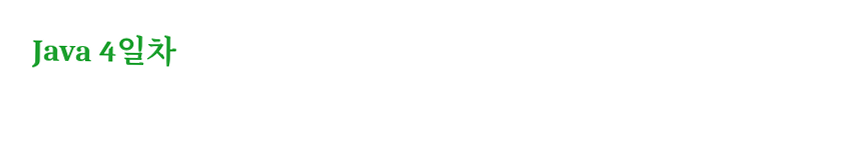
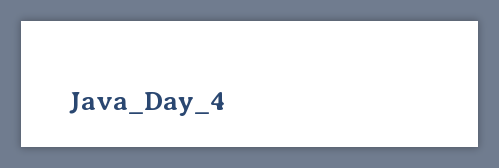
[31,34,178,69] Java 4일차 -> [69,92,226,116] Java_Day_4

